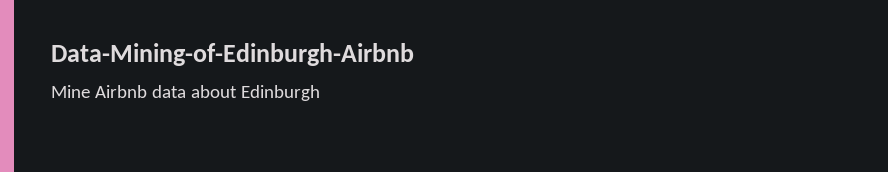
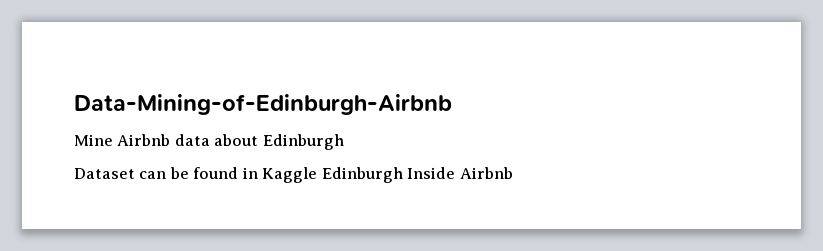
(320, 93) none -> [74,167,513,183] // Dataset can be found in Kaggle Edinburgh Inside Airbnb

